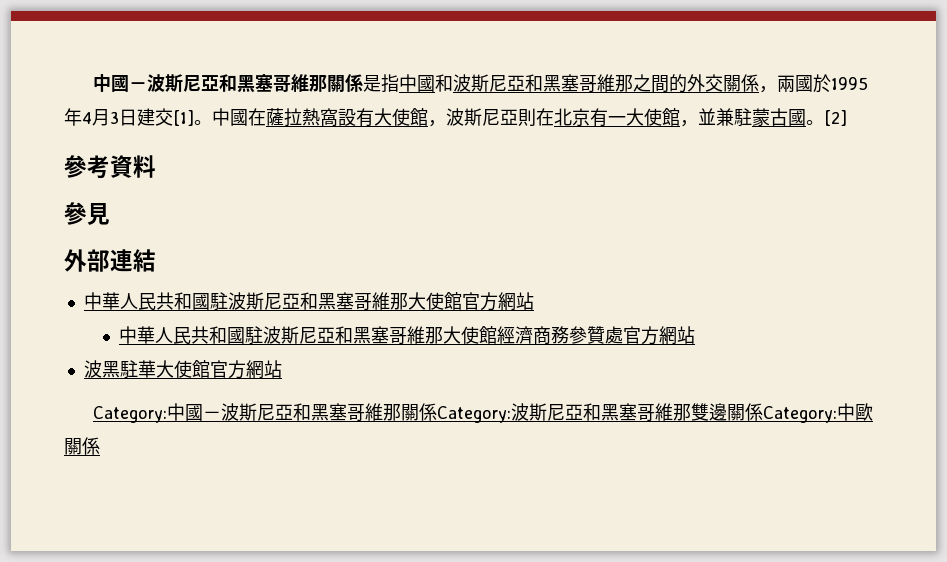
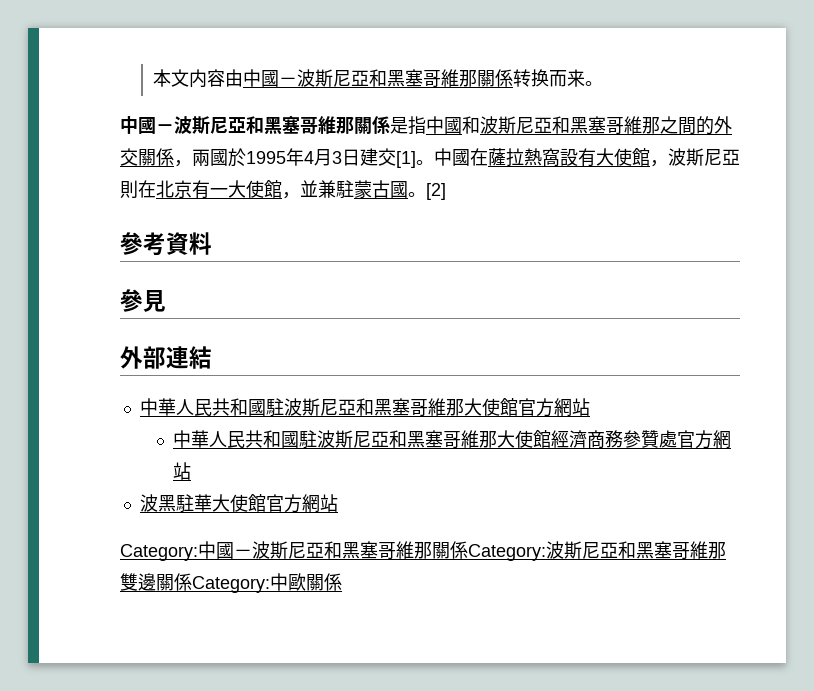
(93, 83) none -> [153,69,604,88] 本文内容由中國－波斯尼亞和黑塞哥維那關係转换而来。 //

